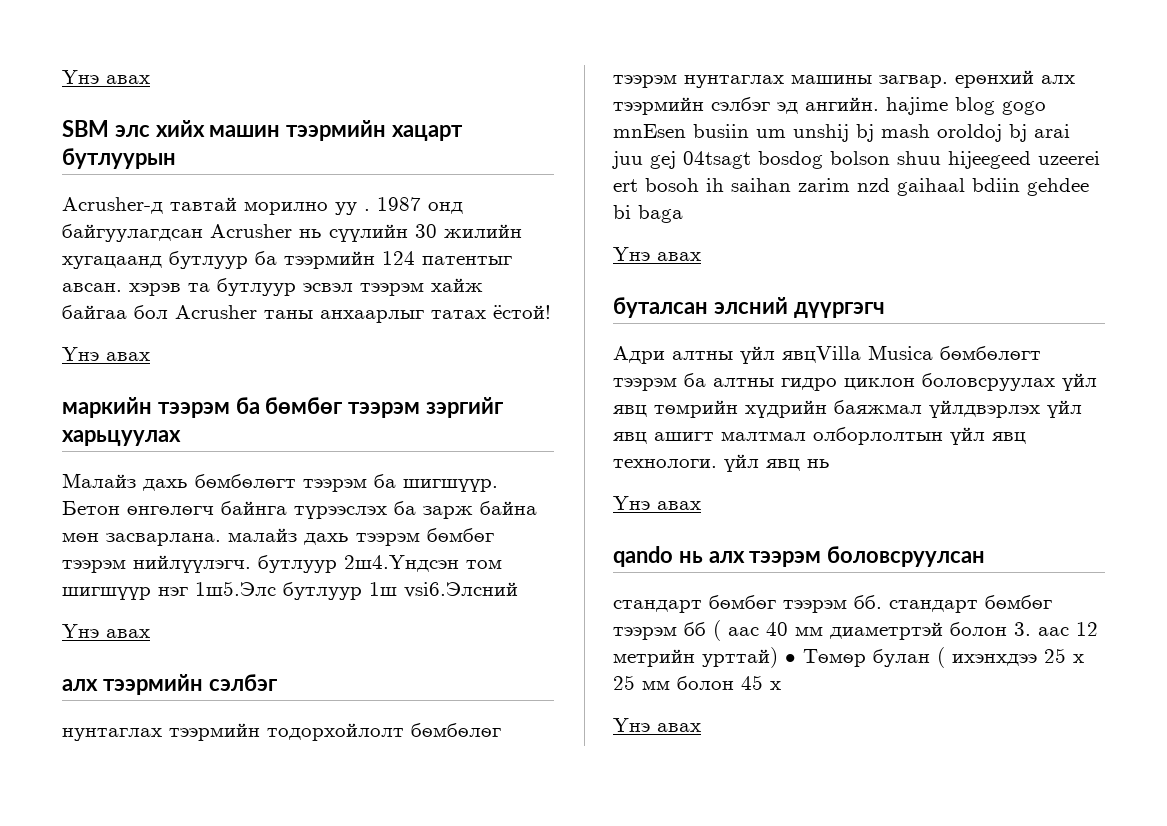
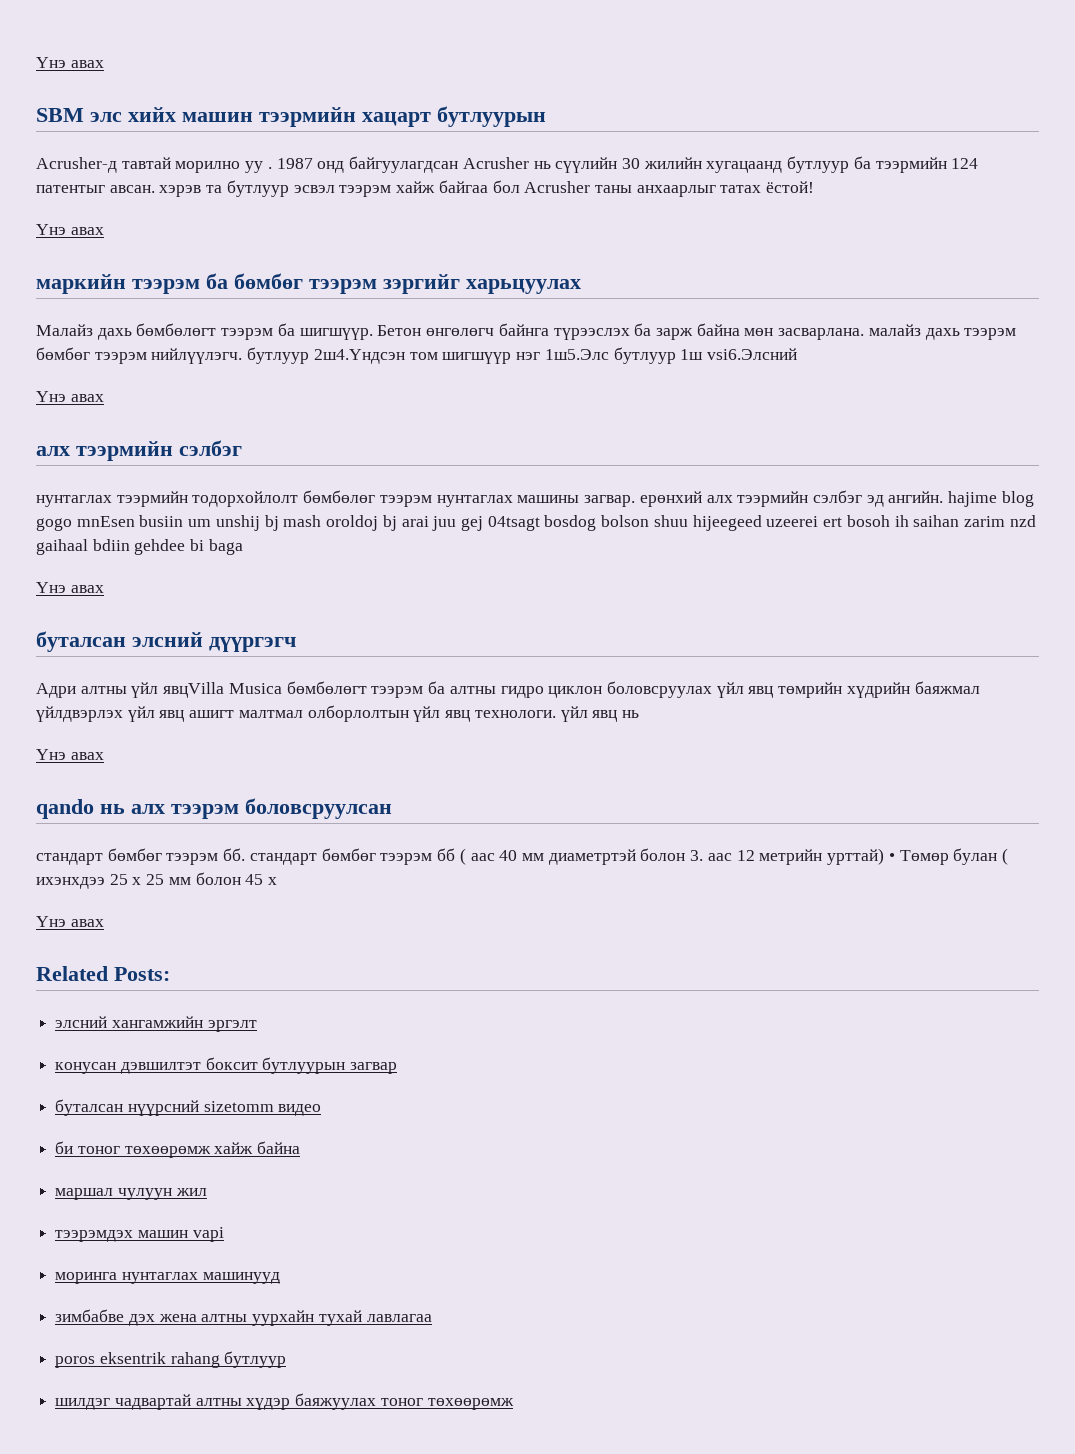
(701, 727) none -> [36,966,170,981] [55,1016,257,1032] [55,1057,398,1074] [55,1099,322,1116] [55,1141,301,1158] [55,1188,207,1200] [55,1227,224,1242] [55,1272,280,1284] [55,1309,432,1326] [55,1351,287,1368] [55,1393,514,1410] // Related Posts: // элсний хангамжийн эргэлт // конусан дэвшилтэт боксит бутлуурын загвар // буталсан нүүрсний sizetomm видео // би тоног төхөөрөмж хайж байна // маршал чулуун жил // тээрэмдэх машин vapi // моринга нунтаглах машинууд // зимбабве дэх жена алтны уурхайн тухай лавлагаа // poros eksentrik rahang бутлуур // шилдэг чадвартай алтны хүдэр баяжуулах тоног төхөөрөмж

